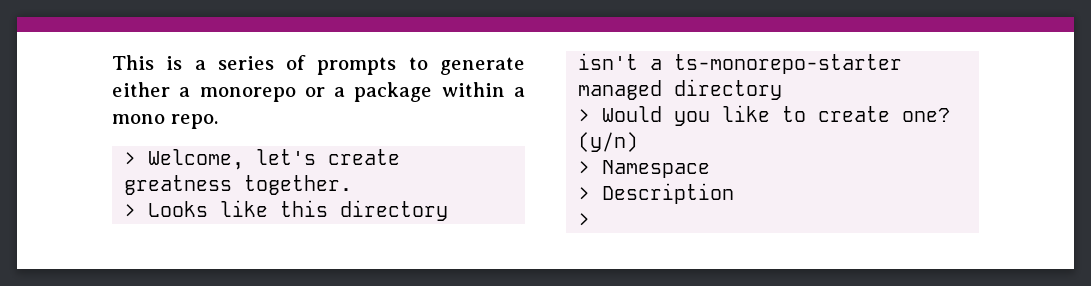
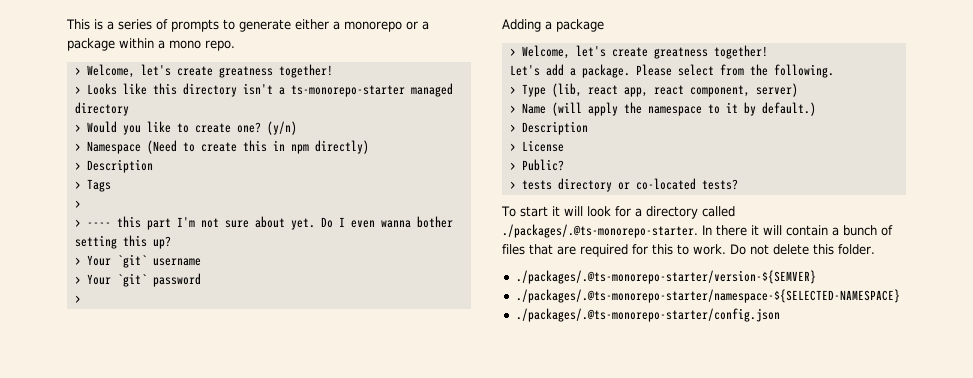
[244,175,353,195] together. -> [278,64,333,78] together!
[578,183,735,204] [578,213,591,226] // > Description // > -> [146,140,369,154] [74,159,153,173] [74,179,111,192] [74,200,81,208] [74,216,453,230] [74,235,171,249] [74,254,201,268] [74,273,201,287] [74,295,81,303] [502,19,604,32] [509,45,768,59] [509,64,834,78] [509,83,798,97] [509,102,816,116] [509,121,588,135] [509,140,564,152] [509,159,564,171] [509,178,738,192] [501,206,735,219] [502,224,893,238] [502,244,875,257] [515,270,816,284] [515,289,900,303] [515,308,780,322] (Need to create this in npm directly) // > Description // > Tags // > // > ---- this part I'm not sure about yet. Do I even wanna bother setting this up? // > Your `git` username // > Your `git` password // > // Adding a package // > Welcome, let's create greatness together! // Let's add a package. Please select from the following. // > Type (lib, react app, react component, server) // > Name (will apply the namespace to it by default.) // > Description // > License // > Public? // > tests directory or co-located tests? // To start it will look for a directory called ./packages/.@ts-monorepo-starter. In there it will contain a bunch of files that are required for this to work. Do not delete this folder. // ./packages/.@ts-monorepo-starter/version-${SEMVER} // ./packages/.@ts-monorepo-starter/namespace-${SELECTED-NAMESPACE} // ./packages/.@ts-monorepo-starter/config.json

